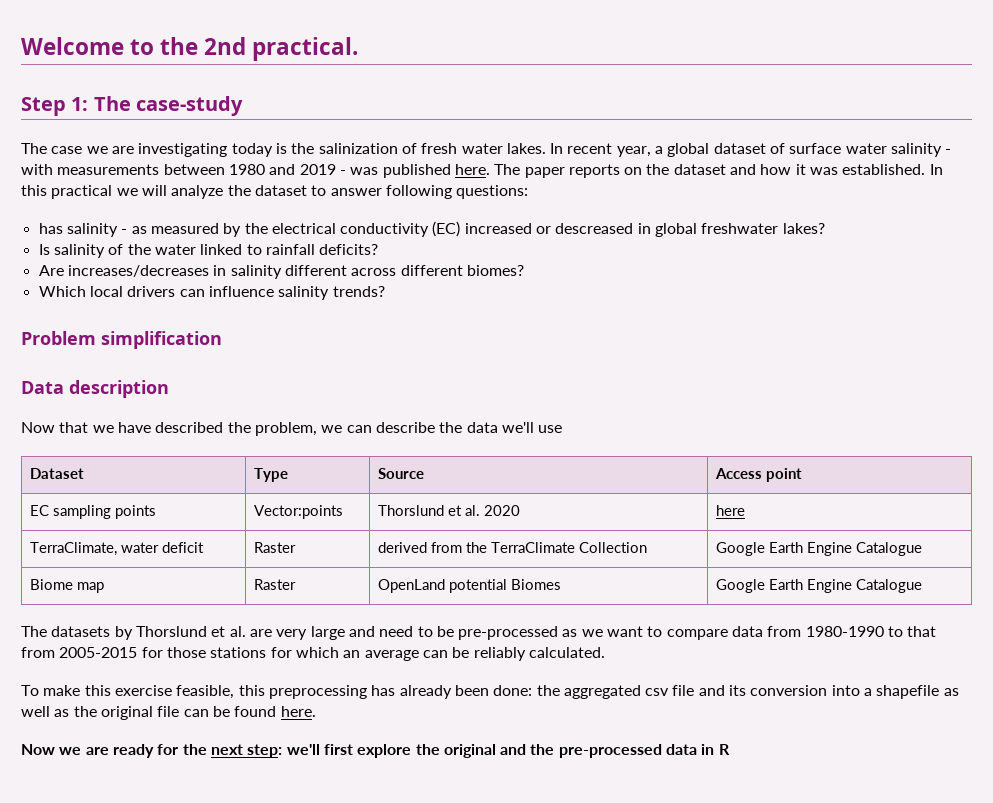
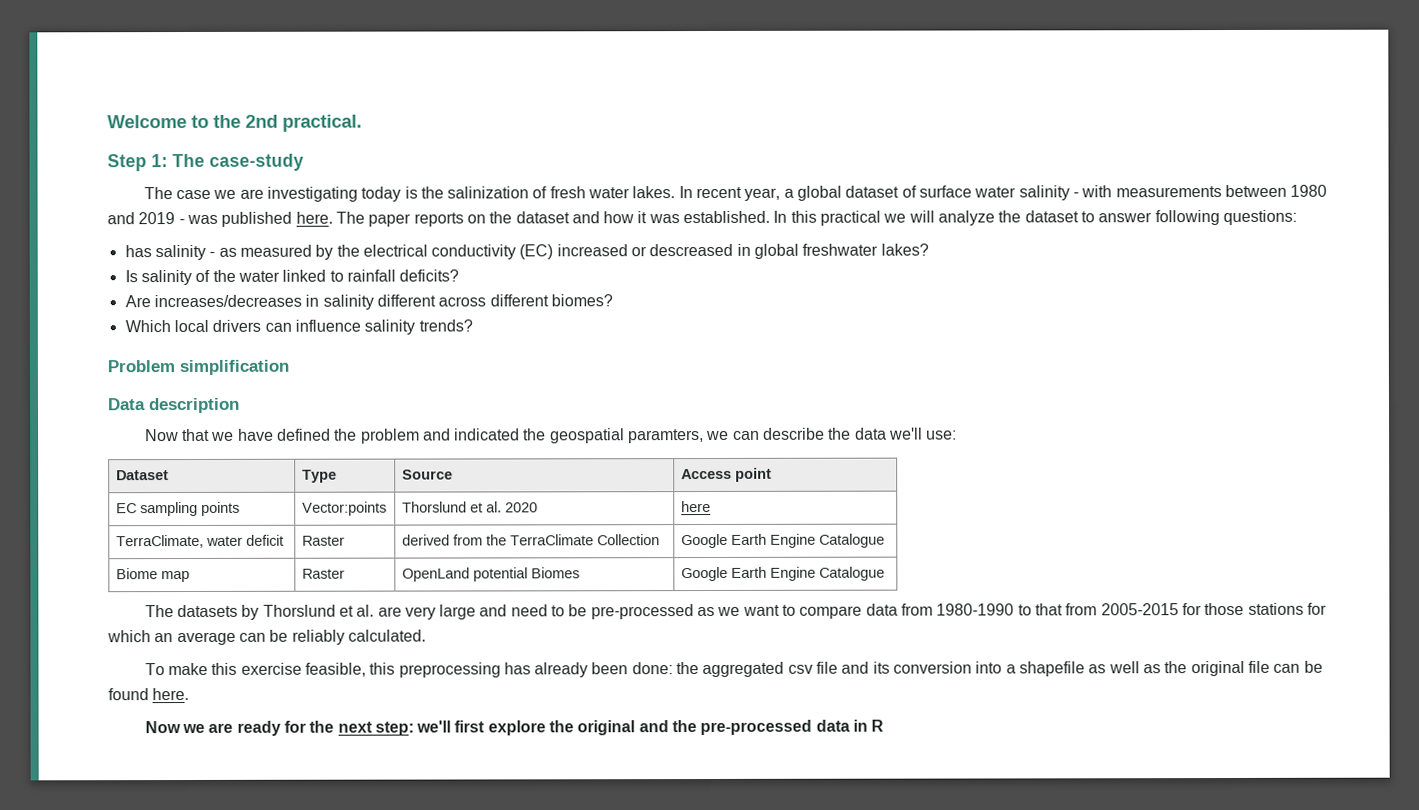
[155,422,317,436] described the problem, -> [276,428,705,444] defined the problem and indicated the geospatial paramters,
[538,425,563,433] use -> [926,430,958,440] use:

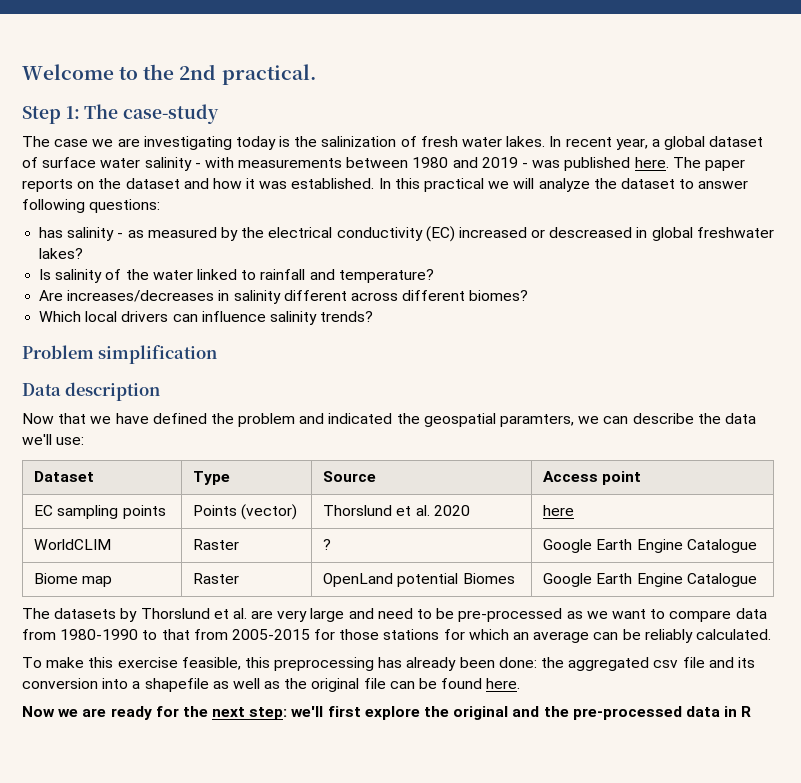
[399,269,460,282] deficits? -> [309,269,434,283] and temperature?
[301,501,387,516] Vector:points -> [193,504,298,520] Points (vector)
[115,534,284,549] [301,535,345,546] [401,534,660,546] TerraClimate, water deficit | Raster | derived from the TerraClimate Collection -> [34,539,112,550] [193,539,240,550] [323,539,332,550] WorldCLIM | Raster | ?

